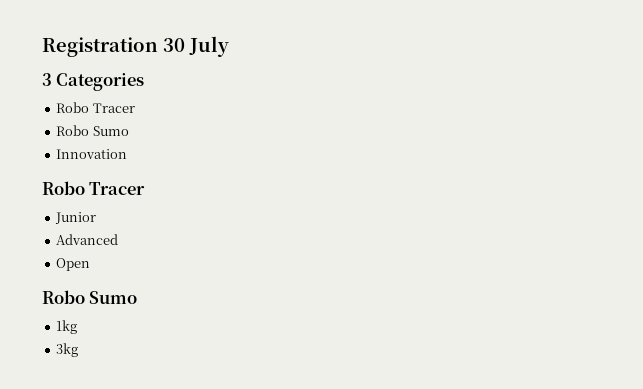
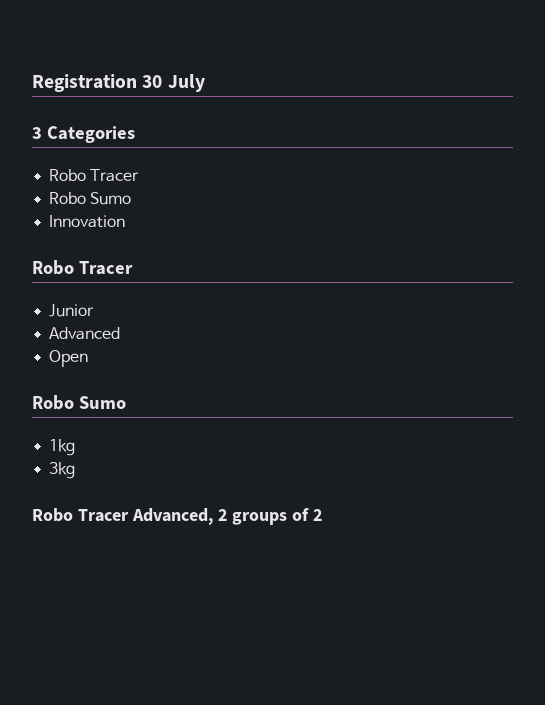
(79, 350) none -> [32,508,324,525] // Robo Tracer Advanced, 2 groups of 2

